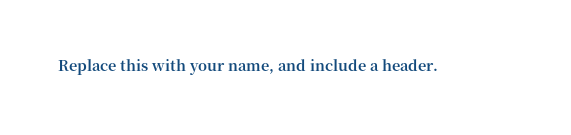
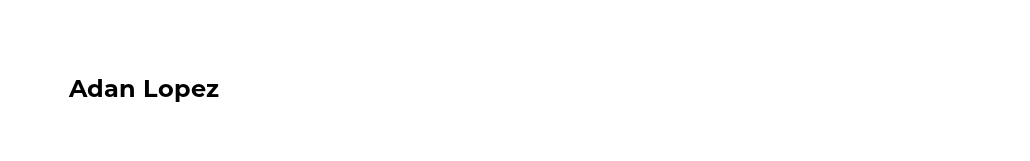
[58,59,438,75] Replace this with your name, and include a header. -> [68,79,219,102] Adan Lopez

